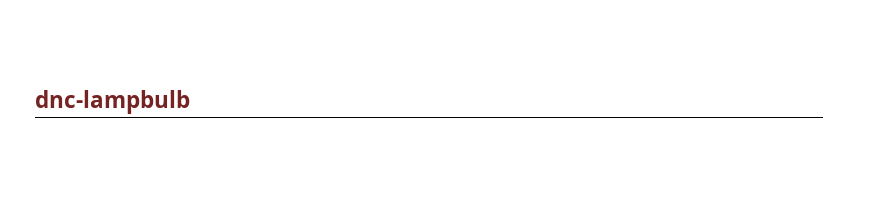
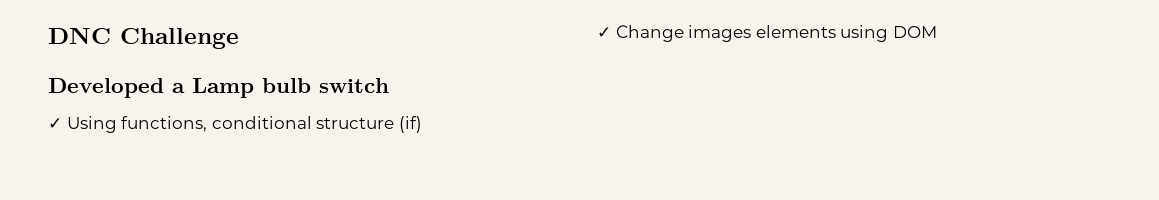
[35,90,190,114] dnc-lampbulb -> [48,27,239,49] [48,78,389,98] [48,116,422,133] [597,25,937,42] DNC Challenge // Developed a Lamp bulb switch // ✓ Using functions, conditional structure (if) // ✓ Change images elements using DOM

